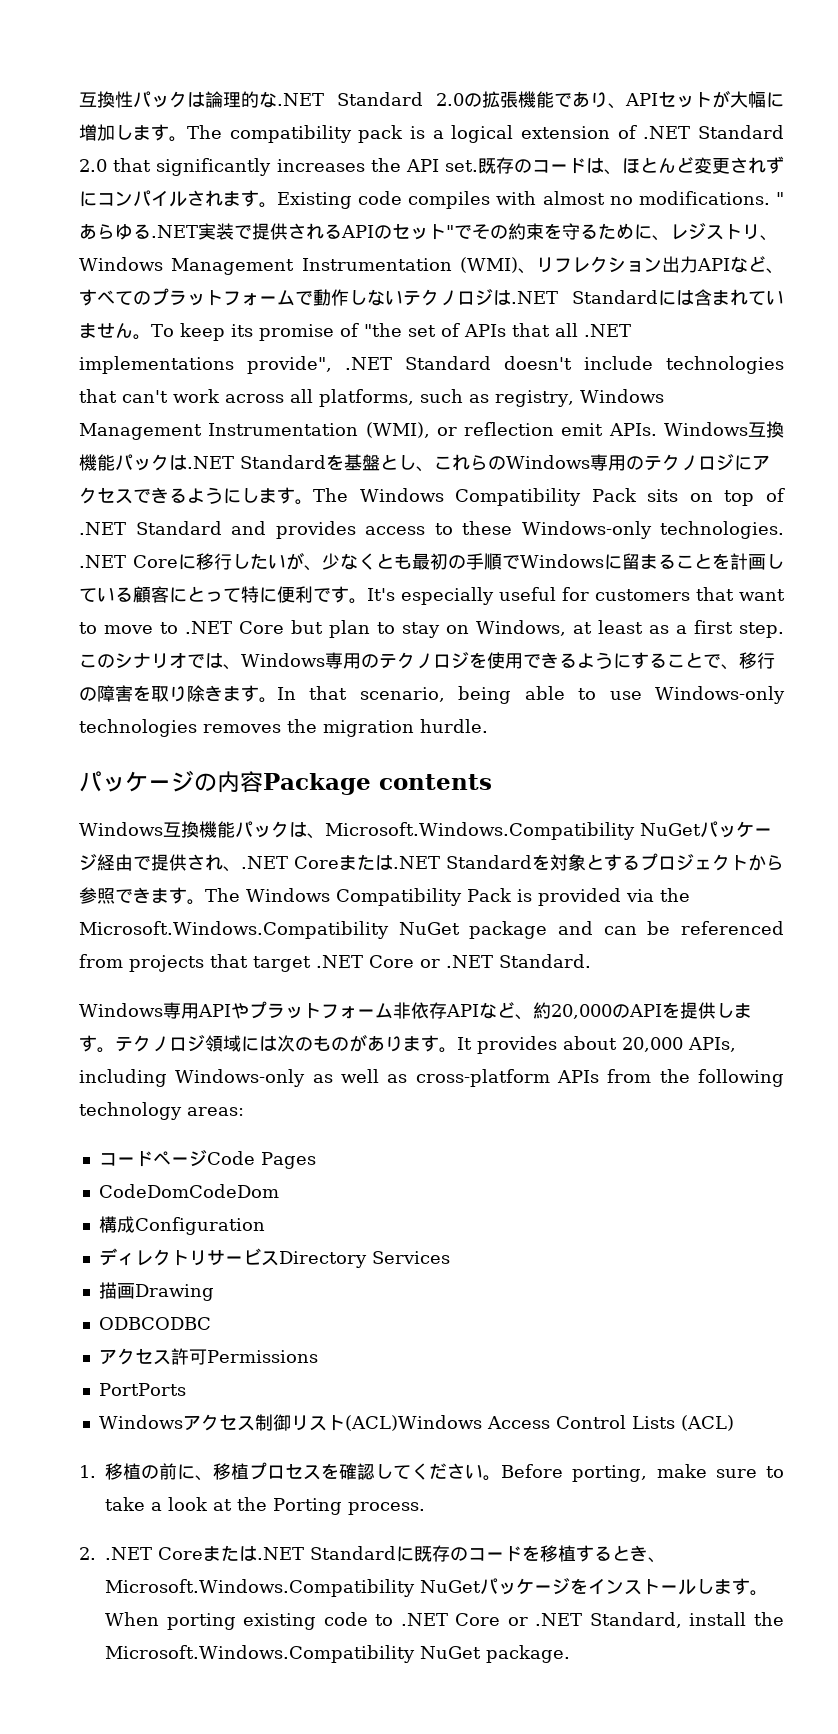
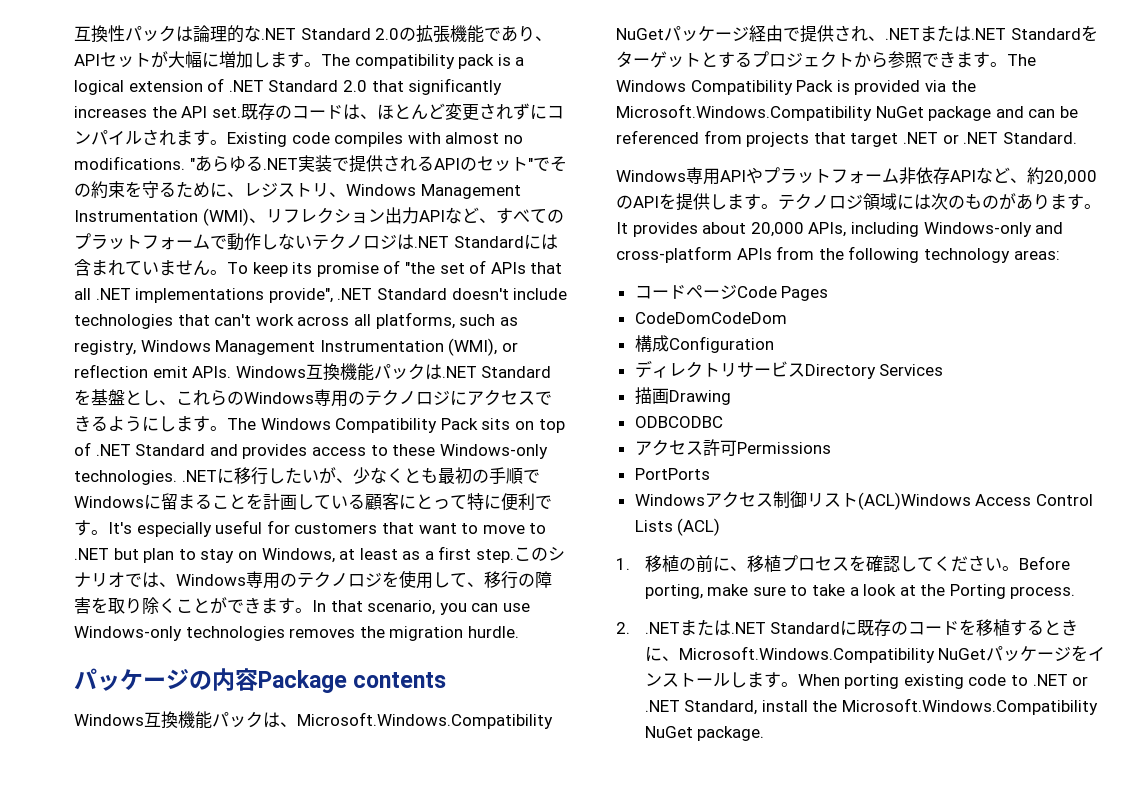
[133,555,178,568] Core -> (217, 476) none
[239,621,284,634] Core -> (109, 554) none
[523,652,721,669] できるようにすることで -> [433,572,467,588] して
(205, 693) none -> [159,597,244,614] くことがで
[458,686,597,704] being able to -> [439,603,499,615] you can
[294,856,339,869] Core -> (920, 34) none
[550,854,586,871] 対象 -> [616,51,701,68] ターゲット
[369,955,414,968] Core -> (938, 138) none
[312,1069,408,1083] as well as -> [1035,222,1064,234] and
[158,1547,203,1560] Core -> (680, 628) none
(648, 1553) none -> [644,646,662,662] に
[455,1613,501,1626] Core -> (1068, 680) none

